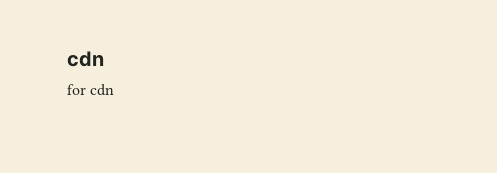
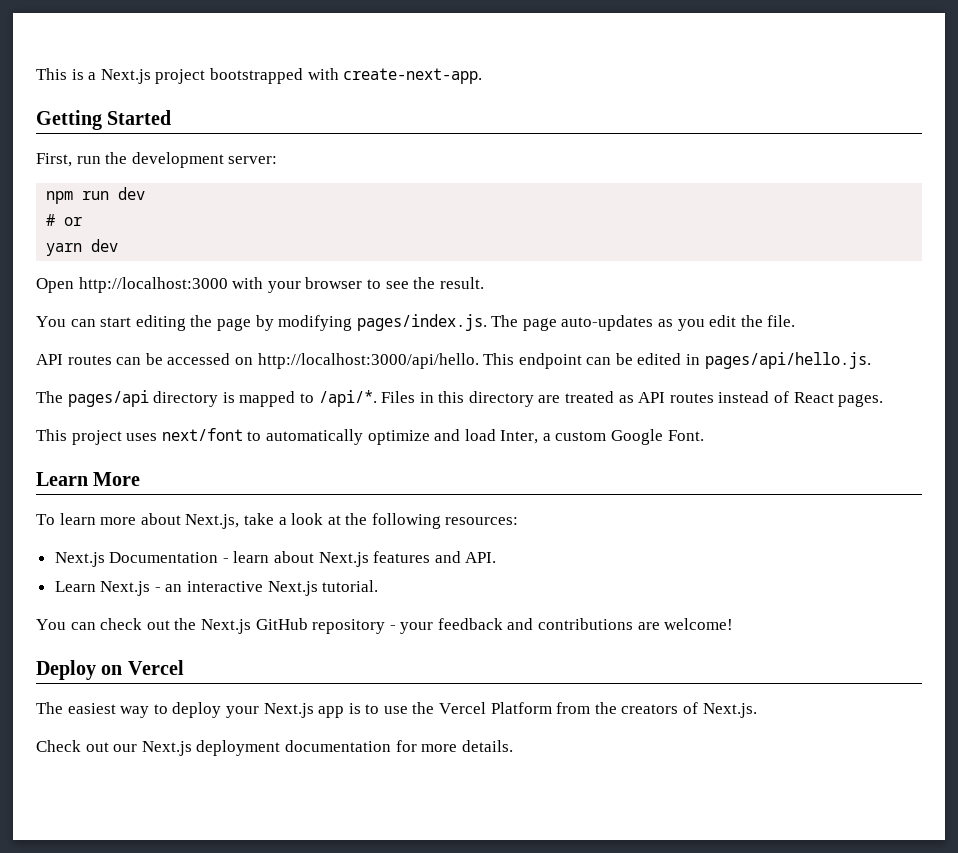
[67,51,104,67] [67,84,115,96] cdn // for cdn -> [36,68,483,84] [36,110,172,130] [36,152,278,168] [46,187,146,204] [46,214,83,226] [46,239,119,256] [36,277,484,293] [36,314,796,331] [36,352,871,369] [36,390,884,407] [36,428,704,445] [36,472,141,486] [36,513,519,529] [54,551,497,567] [54,580,379,596] [36,618,734,634] [36,660,184,680] [36,702,757,718] [36,740,513,756] This is a Next.js project bootstrapped with create-next-app. // Getting Started // First, run the development server: // npm run dev // # or // yarn dev // Open http://localhost:3000 with your browser to see the result. // You can start editing the page by modifying pages/index.js. The page auto-updates as you edit the file. // API routes can be accessed on http://localhost:3000/api/hello. This endpoint can be edited in pages/api/hello.js. // The pages/api directory is mapped to /api/*. Files in this directory are treated as API routes instead of React pages. // This project uses next/font to automatically optimize and load Inter, a custom Google Font. // Learn More // To learn more about Next.js, take a look at the following resources: // Next.js Documentation - learn about Next.js features and API. // Learn Next.js - an interactive Next.js tutorial. // You can check out the Next.js GitHub repository - your feedback and contributions are welcome! // Deploy on Vercel // The easiest way to deploy your Next.js app is to use the Vercel Platform from the creators of Next.js. // Check out our Next.js deployment documentation for more details.

